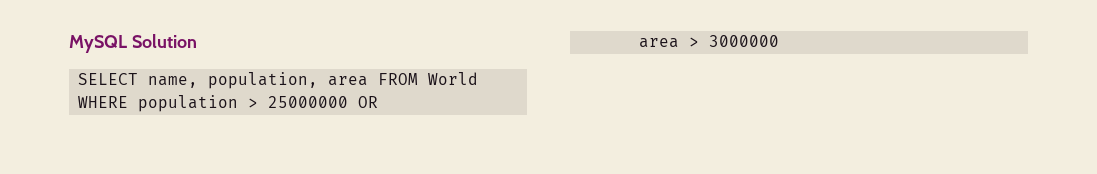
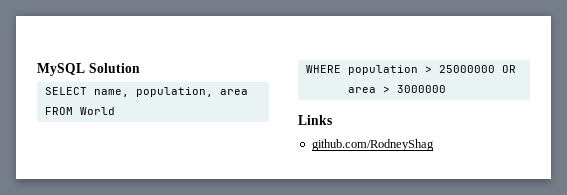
(780, 41) none -> [298,115,332,125] [311,139,434,151] // Links // github.com/RodneyShag

